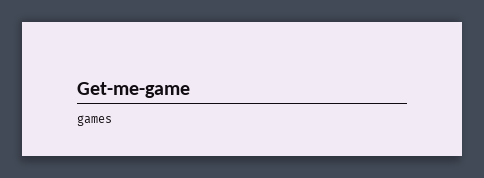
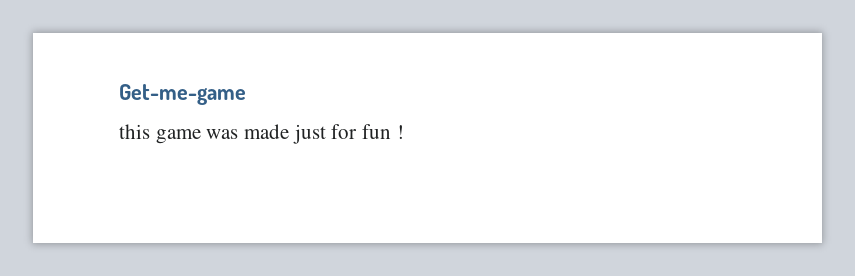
[77,115,112,126] games -> [119,124,404,144] this game was made just for fun !

